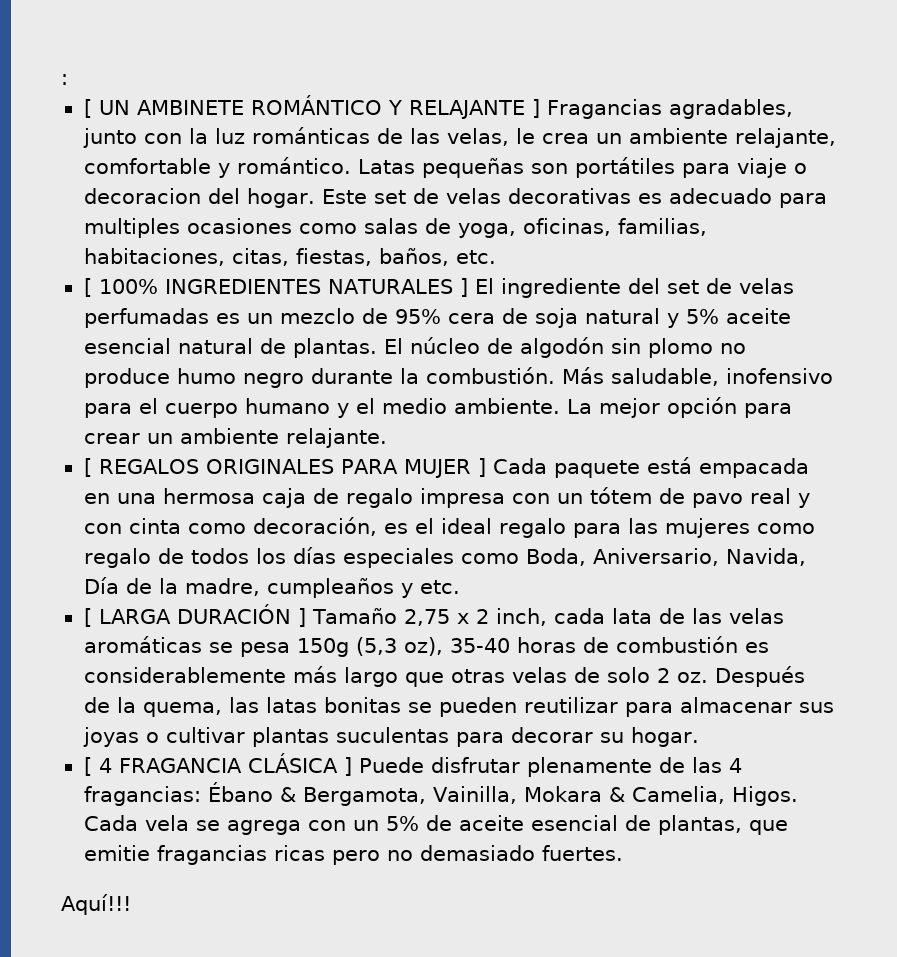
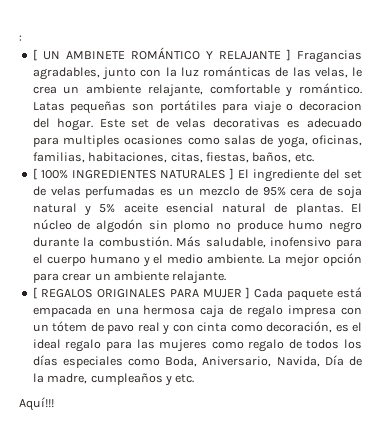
[83,604,785,627] [83,636,769,657] [83,666,805,687] [83,697,834,717] [82,727,699,747] [83,753,742,777] [83,782,798,806] [83,815,788,835] [83,845,623,865] // [ LARGA DURACIÓN ] Tamaño 2,75 x 2 inch, cada lata de las velas aromáticas se pesa 150g (5,3 oz), 35-40 horas de combustión es considerablemente más largo que otras velas de solo 2 oz. Después de la quema, las latas bonitas se pueden reutilizar para almacenar sus joyas o cultivar plantas suculentas para decorar su hogar. // [ 4 FRAGANCIA CLÁSICA ] Puede disfrutar plenamente de las 4 fragancias: Ébano & Bergamota, Vainilla, Mokara & Camelia, Higos. Cada vela se agrega con un 5% de aceite esencial de plantas, que emitie fragancias ricas pero no demasiado fuertes. -> (195, 378) none

